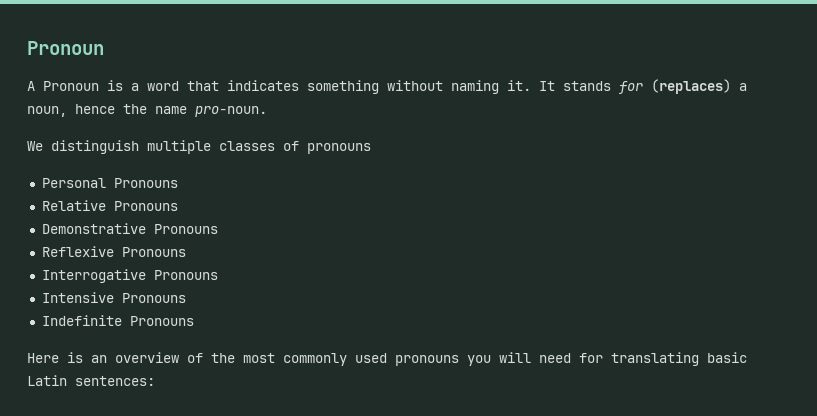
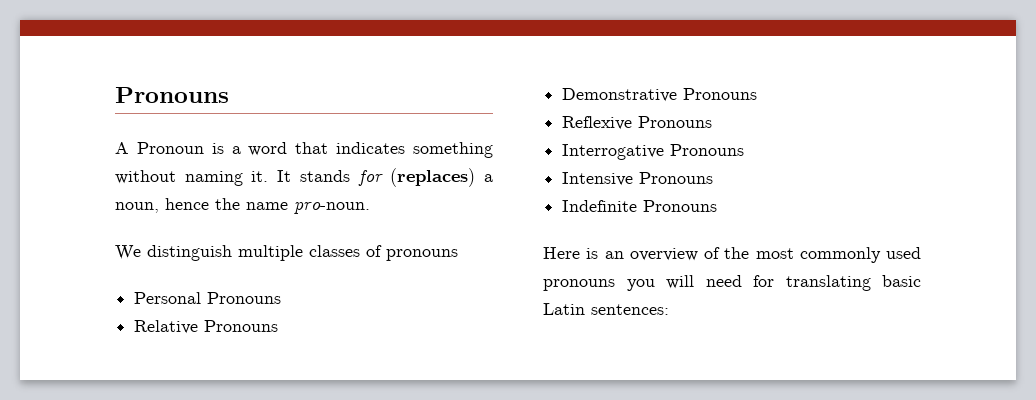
[27,41,104,55] Pronoun -> [115,87,229,103] Pronouns

